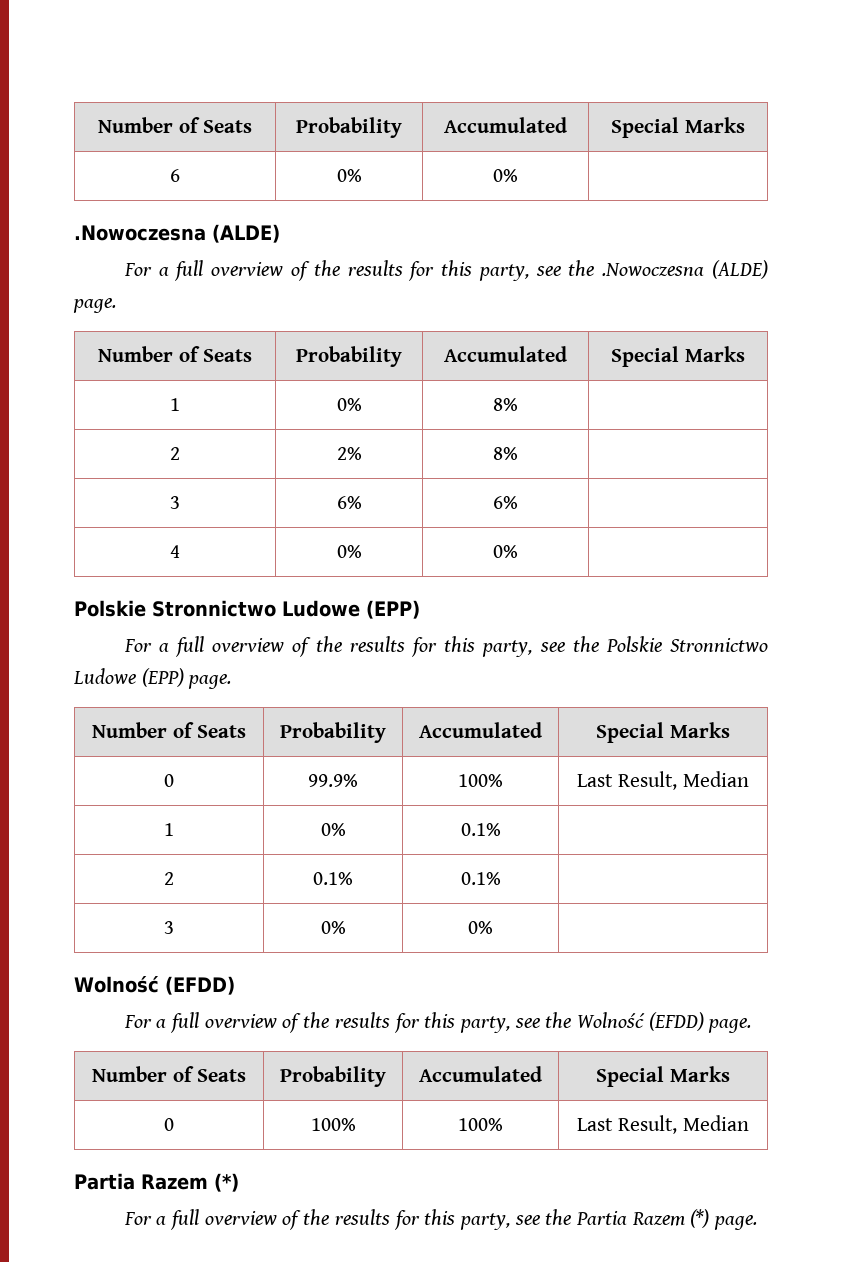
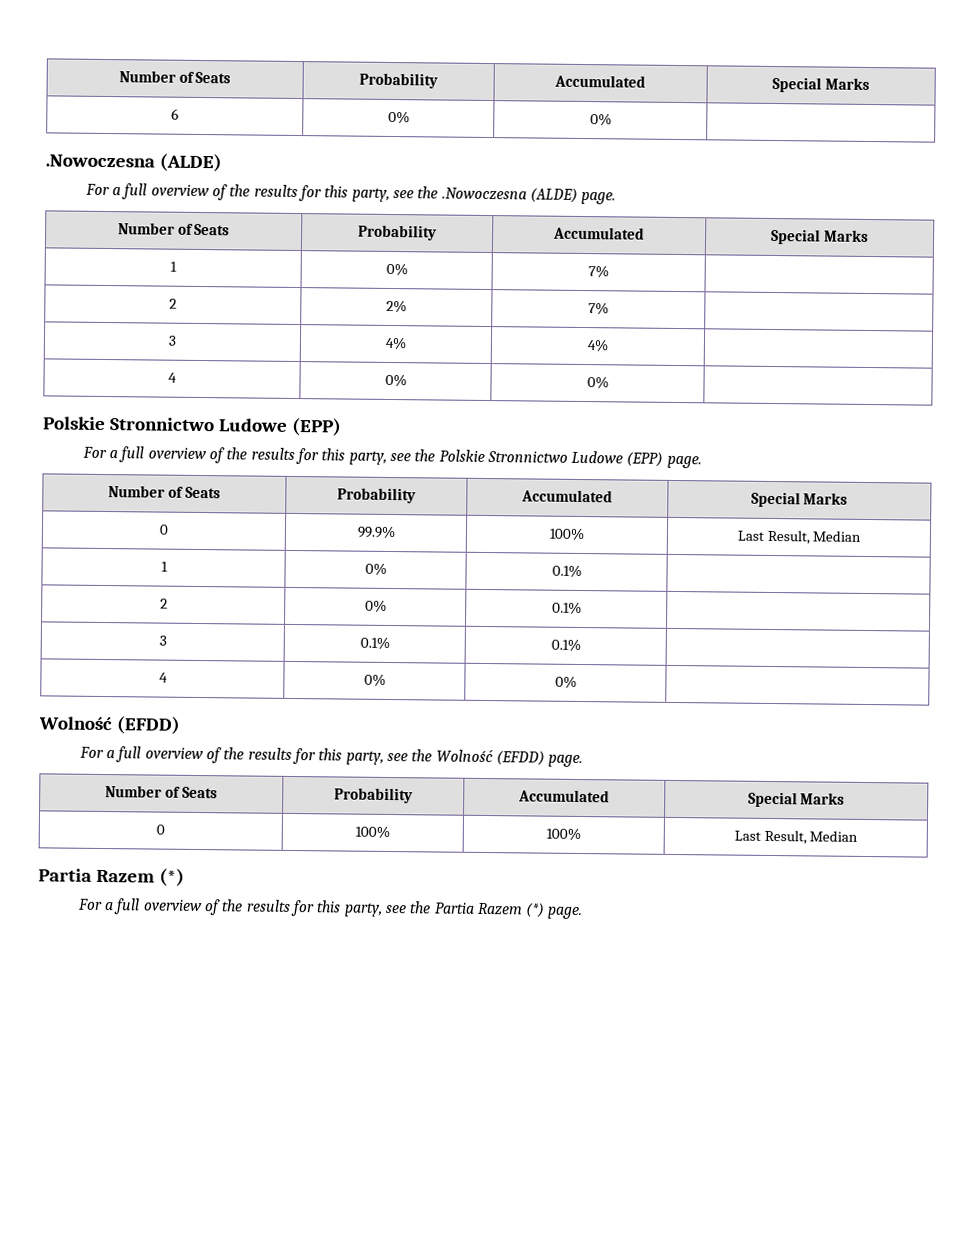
[493,398,518,411] 8% -> [588,265,609,278] 7%
[493,447,518,460] [170,496,180,509] [336,496,362,509] [493,496,518,509] 8% | // 3 | 6% | 6% -> [588,302,609,315] [168,335,177,346] [384,336,406,350] [587,339,608,352] 7% | // 3 | 4% | 4%
(174, 878) none -> [364,599,387,612] [551,601,582,615] [158,635,167,646] | 0% | 0.1% | // 3
[164,921,174,934] 3 -> [158,672,168,683] 4

